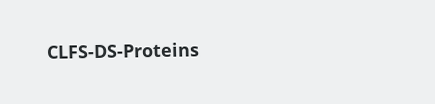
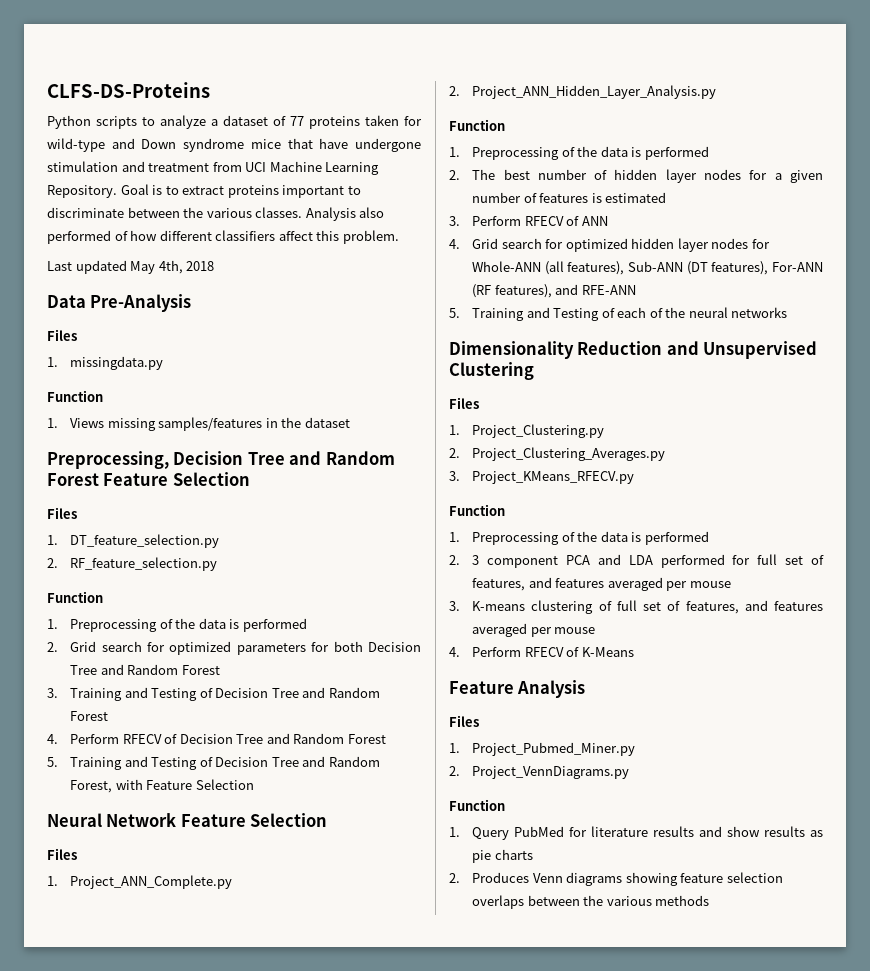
(200, 50) none -> [47,115,422,129] [47,138,422,152] [47,161,380,175] [47,184,361,198] [47,207,385,221] [47,230,399,244] [47,260,215,274] [47,294,192,312] [47,329,77,341] [47,356,164,370] [47,390,103,402] [47,417,350,431] [47,451,395,469] [47,472,250,486] [47,507,77,519] [47,534,220,548] [47,557,218,571] [47,591,103,603] [47,618,307,632] [47,641,421,655] [70,664,220,675] [47,687,380,701] [70,711,109,721] [47,733,386,744] [47,756,380,770] [70,779,254,793] [47,813,328,827] [47,848,77,860] [47,875,233,889] [449,85,717,99] [449,119,505,131] [449,146,709,160] [449,169,823,183] [472,192,667,203] [449,216,608,226] [449,238,770,252] [472,261,823,275] [472,284,636,298] [449,307,788,321] [449,341,818,359] [449,362,534,380] [449,397,479,409] [449,424,605,438] [449,447,666,461] [449,471,635,484] [449,504,505,516] [449,531,709,545] [449,554,824,568] [472,577,731,591] [449,600,823,614] [472,623,596,637] [449,647,634,657] [449,680,586,698] [449,715,479,727] [449,742,636,756] [449,766,630,779] [449,799,505,811] [449,826,823,840] [472,849,533,863] [449,872,783,886] [472,895,710,909] // Python scripts to analyze a dataset of 77 proteins taken for wild-type and Down syndrome mice that have undergone stimulation and treatment from UCI Machine Learning Repository. Goal is to extract proteins important to discriminate between the various classes. Analysis also performed of how different classifiers affect this problem. // Last updated May 4th, 2018 // Data Pre-Analysis // Files // 1. missingdata.py // Function // 1. Views missing samples/features in the dataset // Preprocessing, Decision Tree and Random Forest Feature Selection // Files // 1. DT_feature_selection.py // 2. RF_feature_selection.py // Function // 1. Preprocessing of the data is performed // 2. Grid search for optimized parameters for both Decision Tree and Random Forest // 3. Training and Testing of Decision Tree and Random Forest // 4. Perform RFECV of Decision Tree and Random Forest // 5. Training and Testing of Decision Tree and Random Forest, with Feature Selection // Neural Network Feature Selection // Files // 1. Project_ANN_Complete.py // 2. Project_ANN_Hidden_Layer_Analysis.py // Function // 1. Preprocessing of the data is performed // 2. The best number of hidden layer nodes for a given number of features is estimated // 3. Perform RFECV of ANN // 4. Grid search for optimized hidden layer nodes for Whole-ANN (all features), Sub-ANN (DT features), For-ANN (RF features), and RFE-ANN // 5. Training and Testing of each of the neural networks // Dimensionality Reduction and Unsupervised Clustering // Files // 1. Project_Clustering.py // 2. Project_Clustering_Averages.py // 3. Project_KMeans_RFECV.py // Function // 1. Preprocessing of the data is performed // 2. 3 component PCA and LDA performed for full set of features, and features averaged per mouse // 3. K-means clustering of full set of features, and features averaged per mouse // 4. Perform RFECV of K-Means // Feature Analysis // Files // 1. Project_Pubmed_Miner.py // 2. Project_VennDiagrams.py // Function // 1. Query PubMed for literature results and show results as pie charts // 2. Produces Venn diagrams showing feature selection overlaps between the various methods

